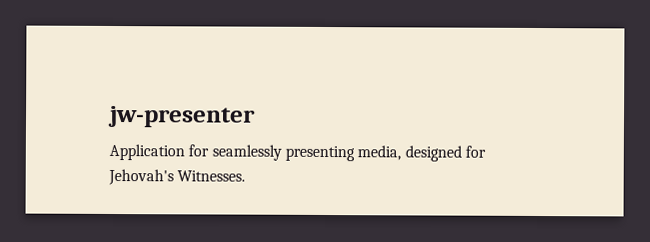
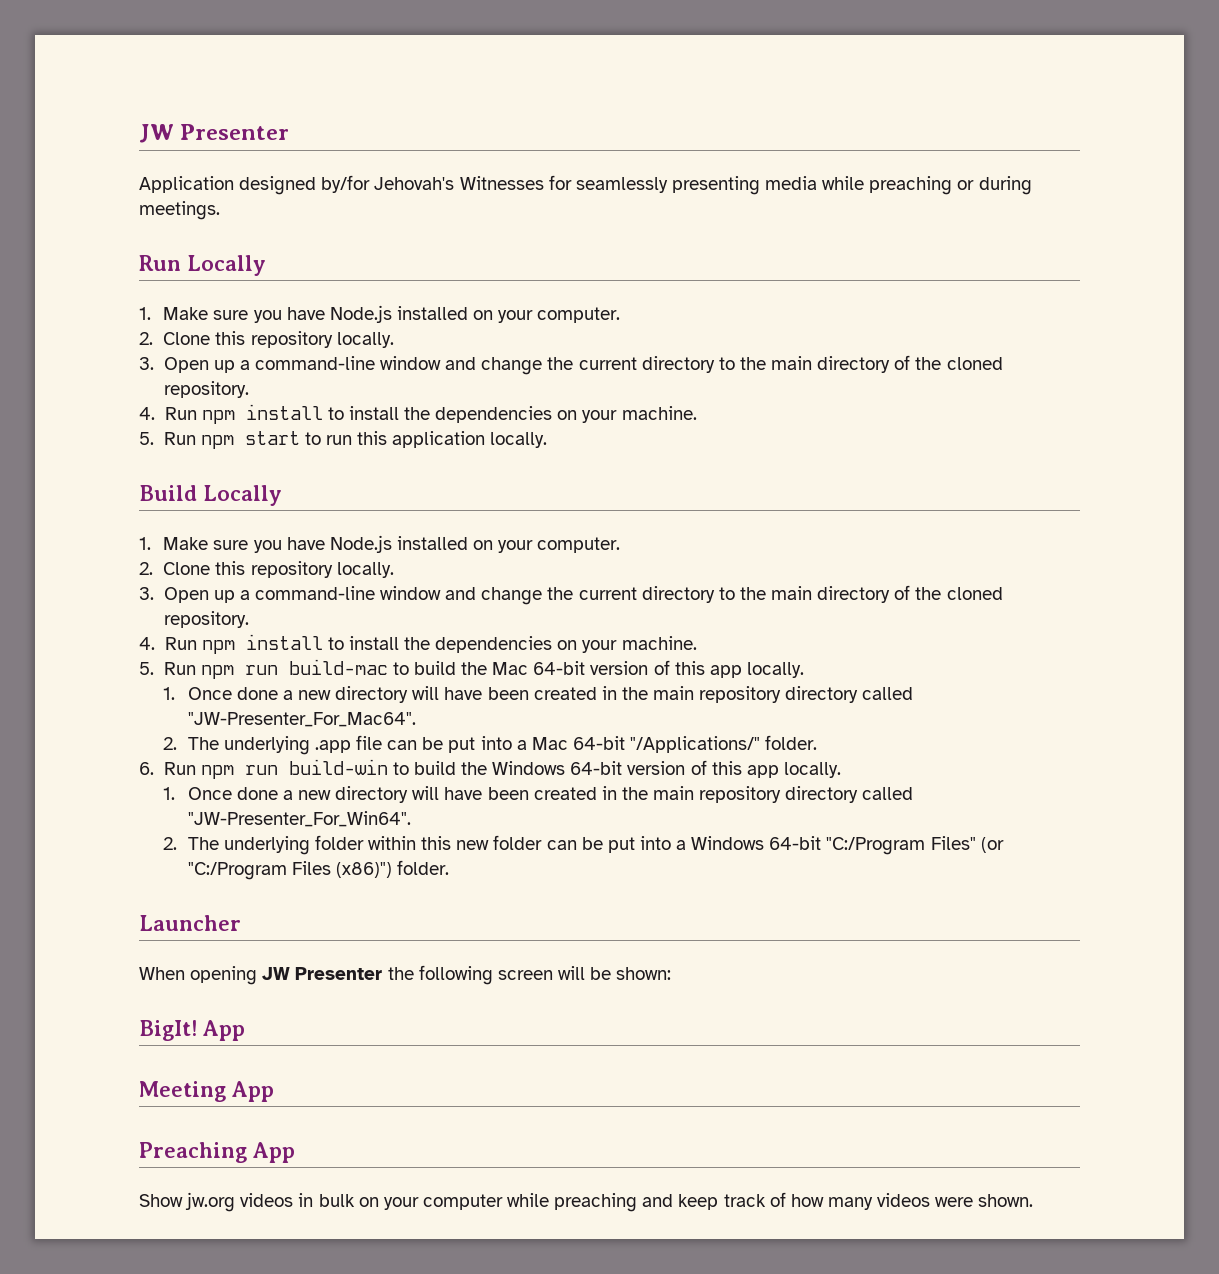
[107,105,256,128] jw-presenter -> [139,124,290,143] JW Presenter
[188,144,486,162] [108,168,246,186] for seamlessly presenting media, designed for Jehovah's Witnesses. -> [239,175,1032,195] [139,201,220,220] [139,255,266,276] [139,305,621,323] [139,331,394,348] [139,355,1003,375] [163,381,249,398] [139,404,697,424] [139,431,548,449] [139,485,282,506] [139,535,621,553] [139,561,394,578] [139,585,1003,605] [163,611,249,628] [139,634,697,654] [139,659,804,679] [163,686,914,703] [187,712,416,727] [163,735,818,755] [139,759,841,779] [163,786,914,803] [187,811,411,827] [163,835,1004,855] [187,860,450,880] [139,915,241,931] [139,965,672,985] [139,1020,245,1041] [139,1081,274,1102] [139,1142,295,1163] [139,1192,1034,1212] designed by/for Jehovah's Witnesses for seamlessly presenting media while preaching or during meetings. // Run Locally // 1. Make sure you have Node.js installed on your computer. // 2. Clone this repository locally. // 3. Open up a command-line window and change the current directory to the main directory of the cloned repository. // 4. Run npm install to install the dependencies on your machine. // 5. Run npm start to run this application locally. // Build Locally // 1. Make sure you have Node.js installed on your computer. // 2. Clone this repository locally. // 3. Open up a command-line window and change the current directory to the main directory of the cloned repository. // 4. Run npm install to install the dependencies on your machine. // 5. Run npm run build-mac to build the Mac 64-bit version of this app locally. // 1. Once done a new directory will have been created in the main repository directory called "JW-Presenter_For_Mac64". // 2. The underlying .app file can be put into a Mac 64-bit "/Applications/" folder. // 6. Run npm run build-win to build the Windows 64-bit version of this app locally. // 1. Once done a new directory will have been created in the main repository directory called "JW-Presenter_For_Win64". // 2. The underlying folder within this new folder can be put into a Windows 64-bit "C:/Program Files" (or "C:/Program Files (x86)") folder. // Launcher // When opening JW Presenter the following screen will be shown: // BigIt! App // Meeting App // Preaching App // Show jw.org videos in bulk on your computer while preaching and keep track of how many videos were shown.

